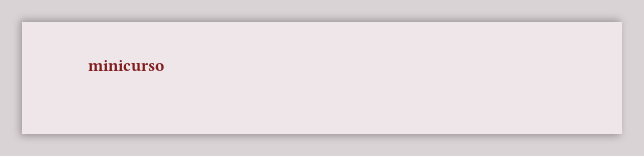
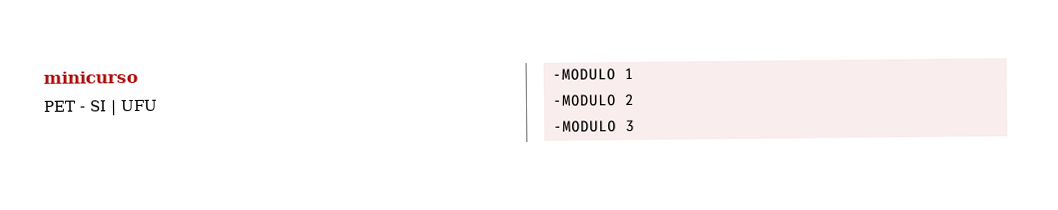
(164, 65) none -> [43,99,158,116] [551,67,634,81] [551,93,635,107] [552,119,635,133] // PET - SI | UFU // -MODULO 1 // -MODULO 2 // -MODULO 3

